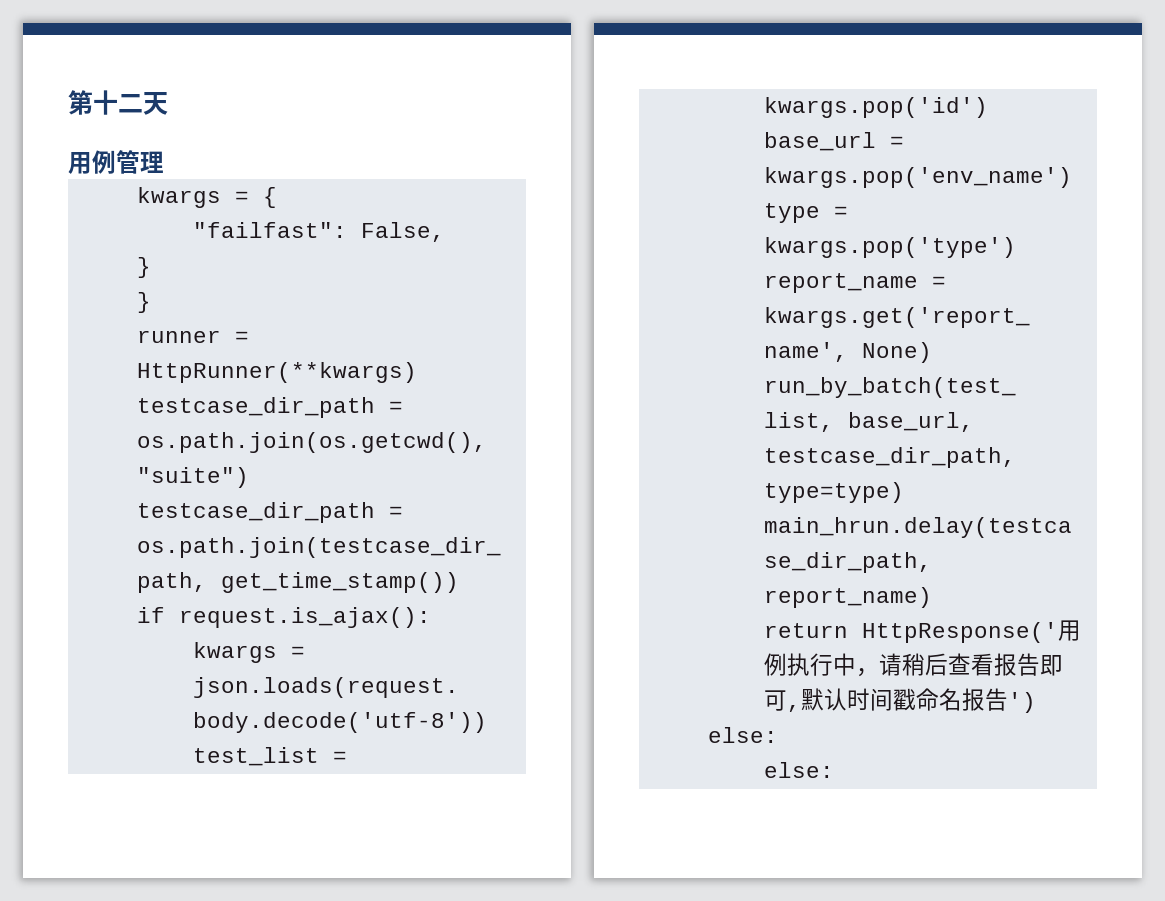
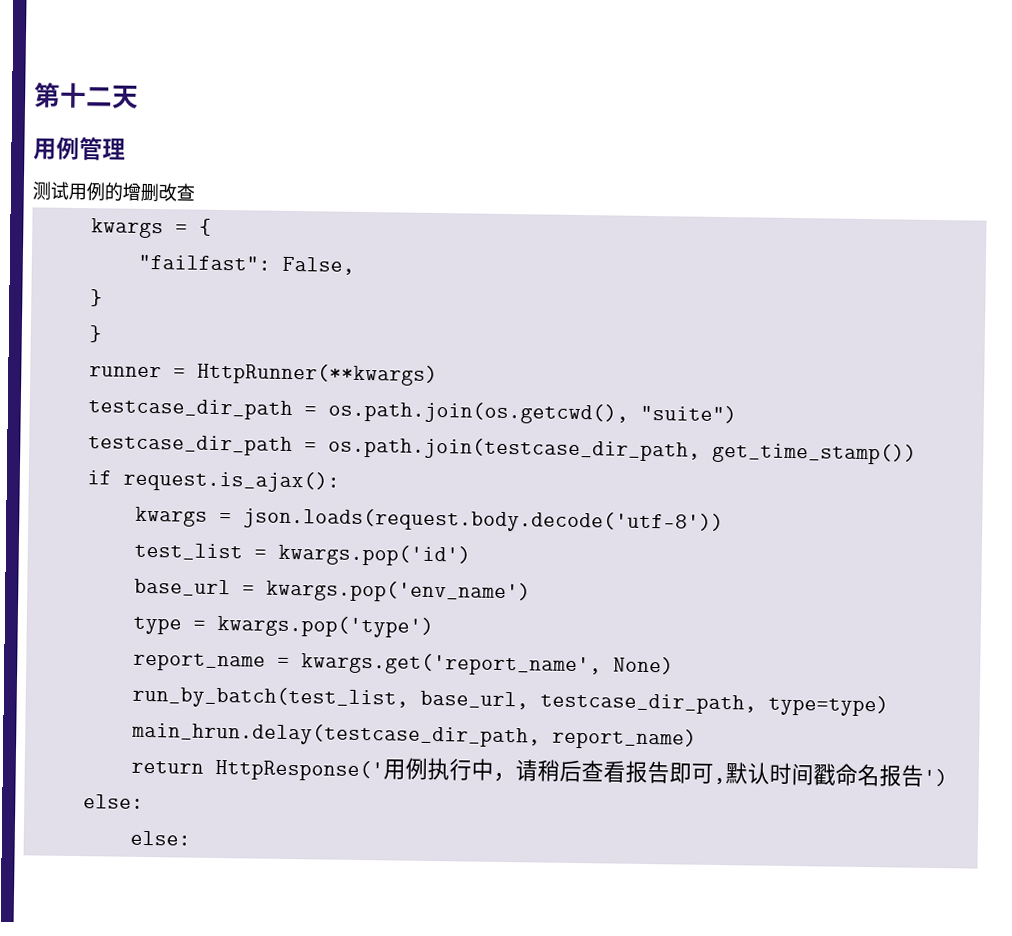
(164, 162) none -> [32,181,195,203] // 测试用例的增删改查

